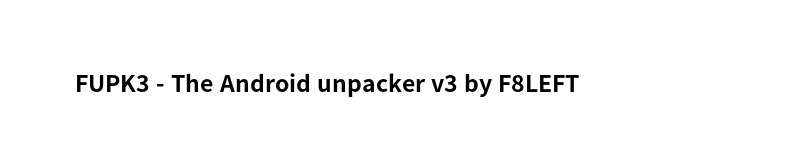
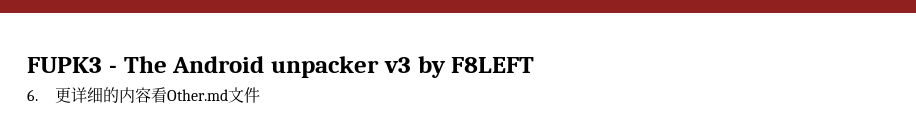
(580, 83) none -> [27,87,261,103] // 6.更详细的内容看Other.md文件

